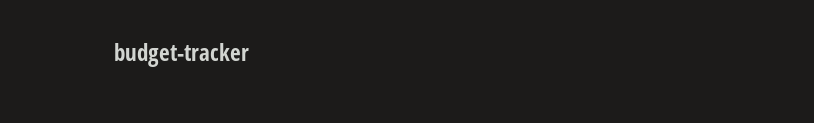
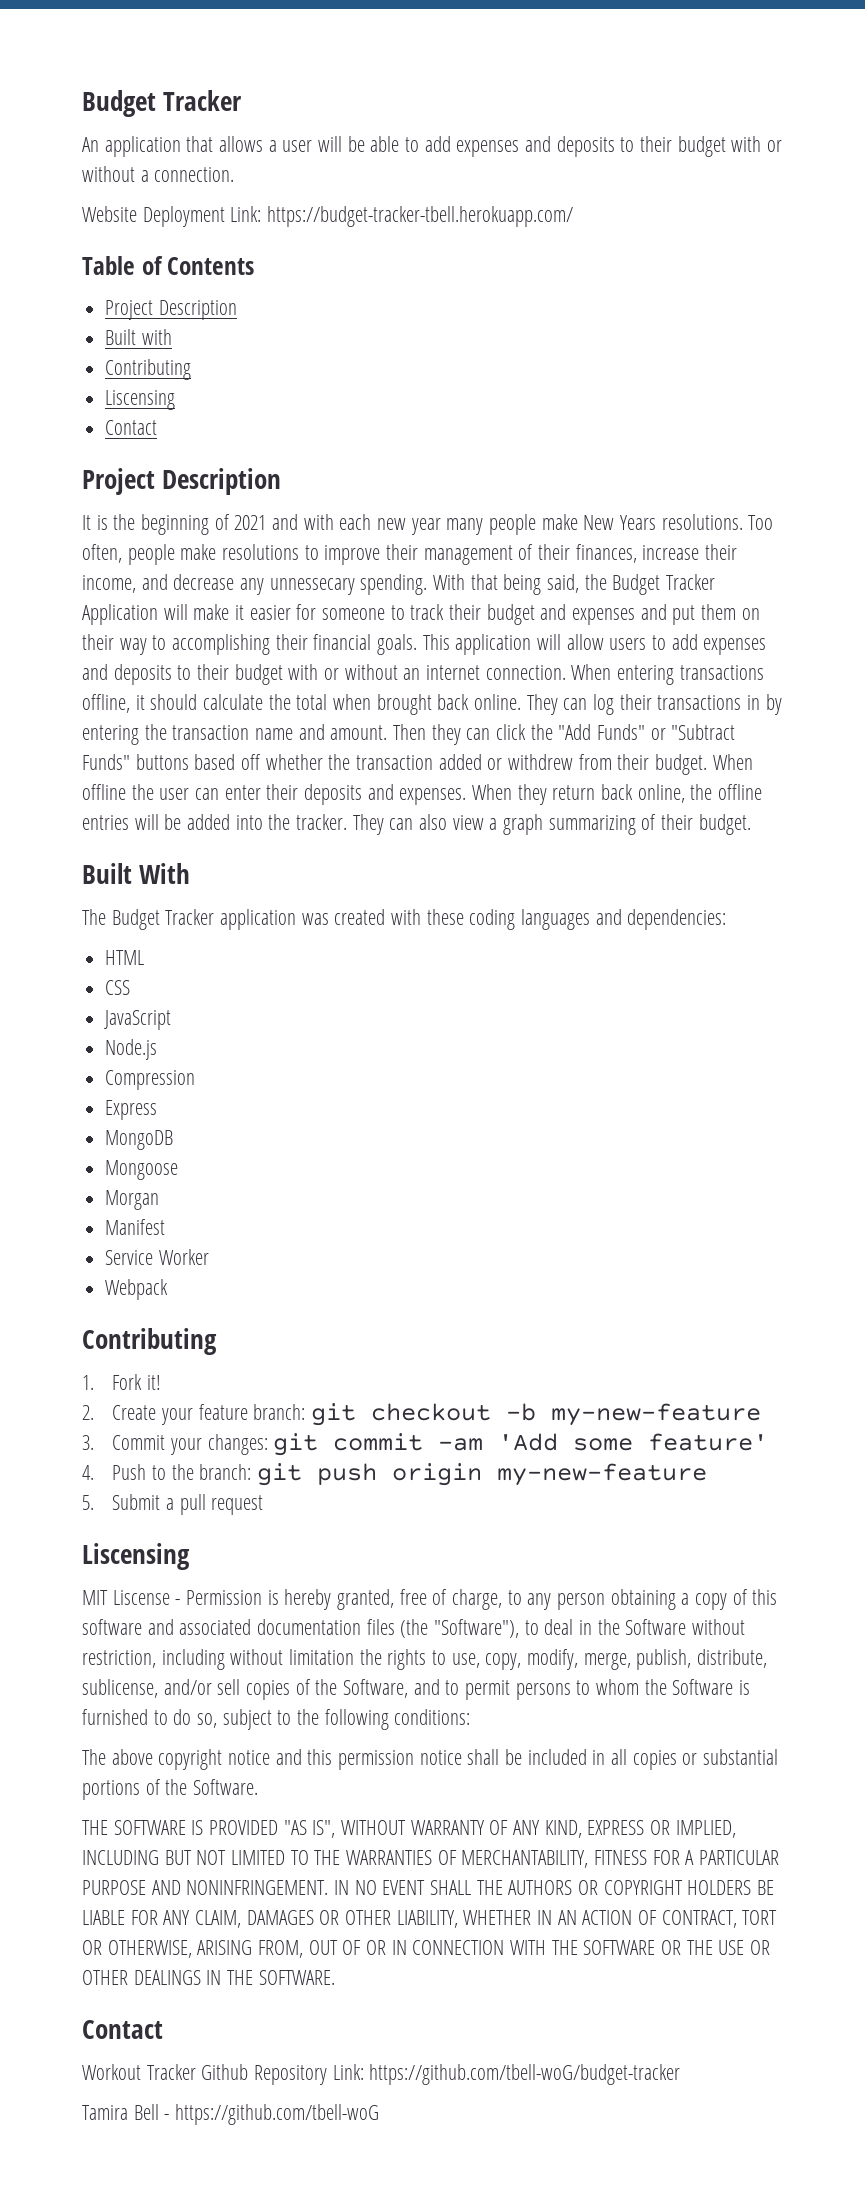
[114,43,249,67] budget-tracker -> [82,90,243,117] [82,136,783,157] [82,166,235,182] [82,206,574,227] [82,256,255,275] [105,300,237,320] [105,329,172,345] [105,359,192,380] [105,390,176,410] [105,420,158,435] [82,468,282,495] [82,514,774,535] [82,544,738,565] [82,574,716,595] [82,604,760,625] [82,634,767,655] [82,664,764,685] [82,694,782,715] [82,724,736,745] [82,754,753,775] [82,784,763,805] [82,814,751,835] [82,863,191,884] [82,909,727,930] [105,950,145,965] [105,980,131,995] [104,1010,172,1030] [105,1039,158,1060] [105,1070,196,1090] [105,1100,158,1120] [105,1130,174,1150] [105,1160,179,1180] [105,1190,160,1210] [105,1219,166,1235] [105,1249,209,1265] [105,1279,169,1300] [82,1328,217,1355] [82,1374,162,1390] [82,1403,762,1426] [82,1433,769,1456] [82,1463,708,1486] [82,1494,264,1515] [82,1543,190,1570] [82,1589,778,1610] [82,1619,746,1638] [82,1649,768,1670] [82,1679,751,1700] [82,1709,471,1730] [82,1749,779,1770] [82,1779,259,1800] [82,1820,736,1838] [82,1850,779,1868] [82,1880,775,1895] [82,1910,778,1928] [82,1940,771,1958] [82,1970,335,1985] [82,2020,163,2039] [82,2064,681,2085] [82,2104,379,2125] Budget Tracker // An application that allows a user will be able to add expenses and deposits to their budget with or without a connection. // Website Deployment Link: https://budget-tracker-tbell.herokuapp.com/ // Table of Contents // Project Description // Built with // Contributing // Liscensing // Contact // Project Description // It is the beginning of 2021 and with each new year many people make New Years resolutions. Too often, people make resolutions to improve their management of their finances, increase their income, and decrease any unnessecary spending. With that being said, the Budget Tracker Application will make it easier for someone to track their budget and expenses and put them on their way to accomplishing their financial goals. This application will allow users to add expenses and deposits to their budget with or without an internet connection. When entering transactions offline, it should calculate the total when brought back online. They can log their transactions in by entering the transaction name and amount. Then they can click the "Add Funds" or "Subtract Funds" buttons based off whether the transaction added or withdrew from their budget. When offline the user can enter their deposits and expenses. When they return back online, the offline entries will be added into the tracker. They can also view a graph summarizing of their budget. // Built With // The Budget Tracker application was created with these coding languages and dependencies: // HTML // CSS // JavaScript // Node.js // Compression // Express // MongoDB // Mongoose // Morgan // Manifest // Service Worker // Webpack // Contributing // 1. Fork it! // 2. Create your feature branch: git checkout -b my-new-feature // 3. Commit your changes: git commit -am 'Add some feature' // 4. Push to the branch: git push origin my-new-feature // 5. Submit a pull request // Liscensing // MIT Liscense - Permission is hereby granted, free of charge, to any person obtaining a copy of this software and associated documentation files (the "Software"), to deal in the Software without restriction, including without limitation the rights to use, copy, modify, merge, publish, distribute, sublicense, and/or sell copies of the Software, and to permit persons to whom the Software is furnished to do so, subject to the following conditions: // The above copyright notice and this permission notice shall be included in all copies or substantial portions of the Software. // THE SOFTWARE IS PROVIDED "AS IS", WITHOUT WARRANTY OF ANY KIND, EXPRESS OR IMPLIED, INCLUDING BUT NOT LIMITED TO THE WARRANTIES OF MERCHANTABILITY, FITNESS FOR A PARTICULAR PURPOSE AND NONINFRINGEMENT. IN NO EVENT SHALL THE AUTHORS OR COPYRIGHT HOLDERS BE LIABLE FOR ANY CLAIM, DAMAGES OR OTHER LIABILITY, WHETHER IN AN ACTION OF CONTRACT, TORT OR OTHERWISE, ARISING FROM, OUT OF OR IN CONNECTION WITH THE SOFTWARE OR THE USE OR OTHER DEALINGS IN THE SOFTWARE. // Contact // Workout Tracker Github Repository Link: https://github.com/tbell-woG/budget-tracker // Tamira Bell - https://github.com/tbell-woG

